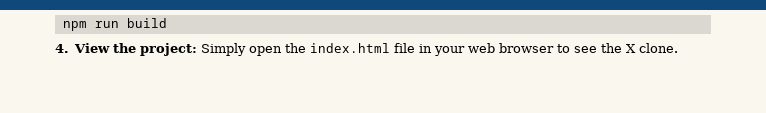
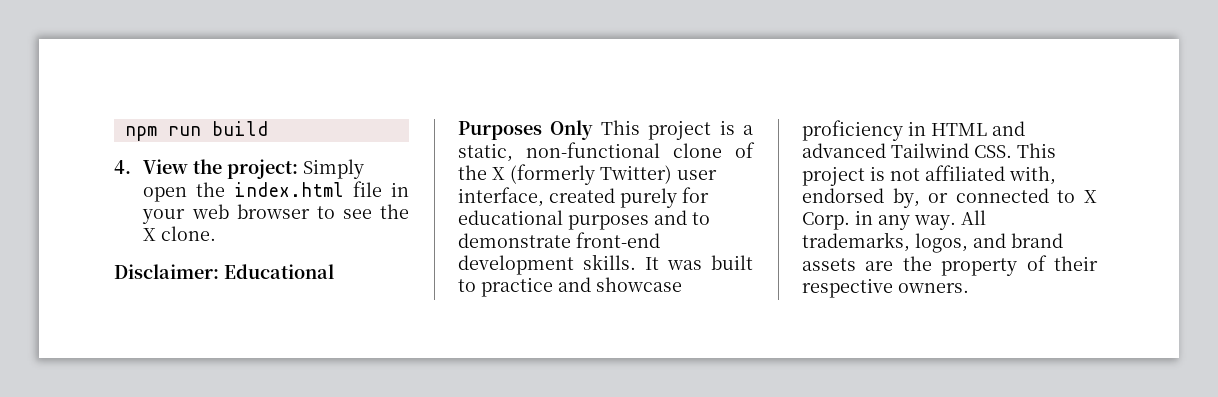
(679, 48) none -> [114,264,334,279] [458,120,753,140] [458,142,755,162] [458,164,717,185] [458,187,709,208] [458,210,710,230] [458,232,660,248] [458,254,753,275] [458,277,682,297] [802,120,1025,141] [802,143,1056,158] [802,165,1056,186] [802,188,1097,208] [802,210,986,230] [802,232,1063,253] [802,255,1098,276] [802,278,969,298] // Disclaimer: Educational Purposes Only This project is a static, non-functional clone of the X (formerly Twitter) user interface, created purely for educational purposes and to demonstrate front-end development skills. It was built to practice and showcase proficiency in HTML and advanced Tailwind CSS. This project is not affiliated with, endorsed by, or connected to X Corp. in any way. All trademarks, logos, and brand assets are the property of their respective owners.

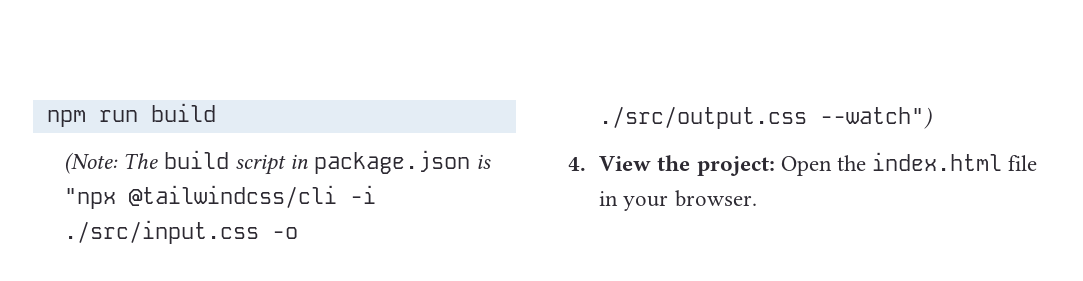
(268, 128) none -> [64,150,492,175] [64,185,377,209] [64,220,299,244] [599,106,933,129] // (Note: The build script in package.json is "npx @tailwindcss/cli -i ./src/input.css -o ./src/output.css --watch")
[303,159,365,179] [143,187,188,202] Simply open -> [780,156,832,176] Open
[191,204,409,219] [143,226,217,241] [114,264,334,279] [458,120,753,140] [458,142,755,162] [458,164,717,185] [458,187,709,208] [458,210,710,230] [458,232,660,248] [458,254,753,275] [458,277,682,297] [802,120,1025,141] [802,143,1056,158] [802,165,1056,186] [802,188,1097,208] [802,210,986,230] [802,232,1063,253] [802,255,1098,276] [802,278,969,298] web browser to see the X clone. // Disclaimer: Educational Purposes Only This project is a static, non-functional clone of the X (formerly Twitter) user interface, created purely for educational purposes and to demonstrate front-end development skills. It was built to practice and showcase proficiency in HTML and advanced Tailwind CSS. This project is not affiliated with, endorsed by, or connected to X Corp. in any way. All trademarks, logos, and brand assets are the property of their respective owners. -> [674,190,757,207] browser.

